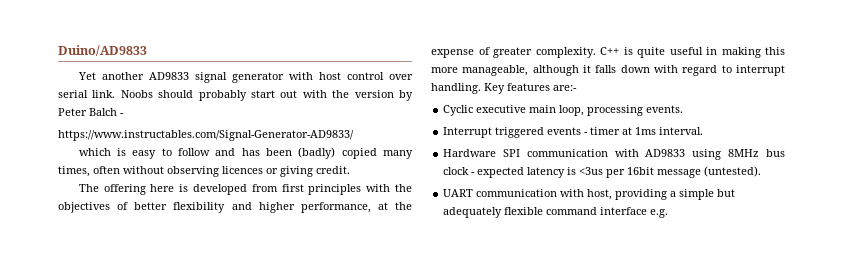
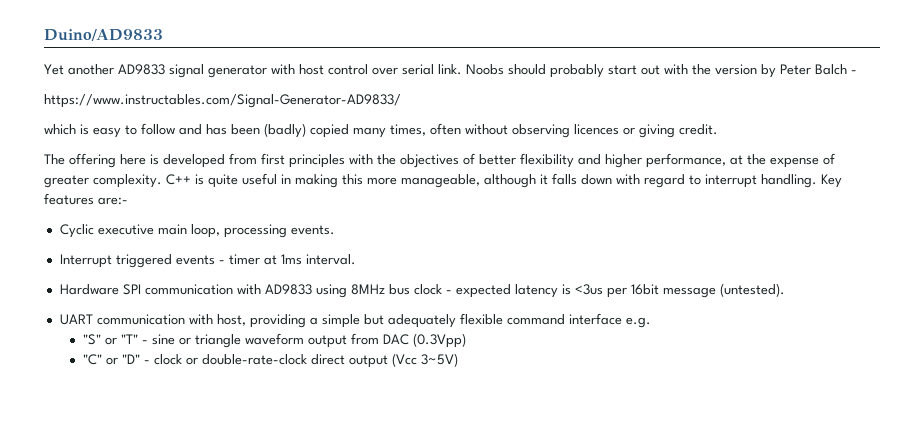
(669, 213) none -> [83,333,467,348] [83,353,459,368] // "S" or "T" - sine or triangle waveform output from DAC (0.3Vpp) // "C" or "D" - clock or double-rate-clock direct output (Vcc 3~5V)

